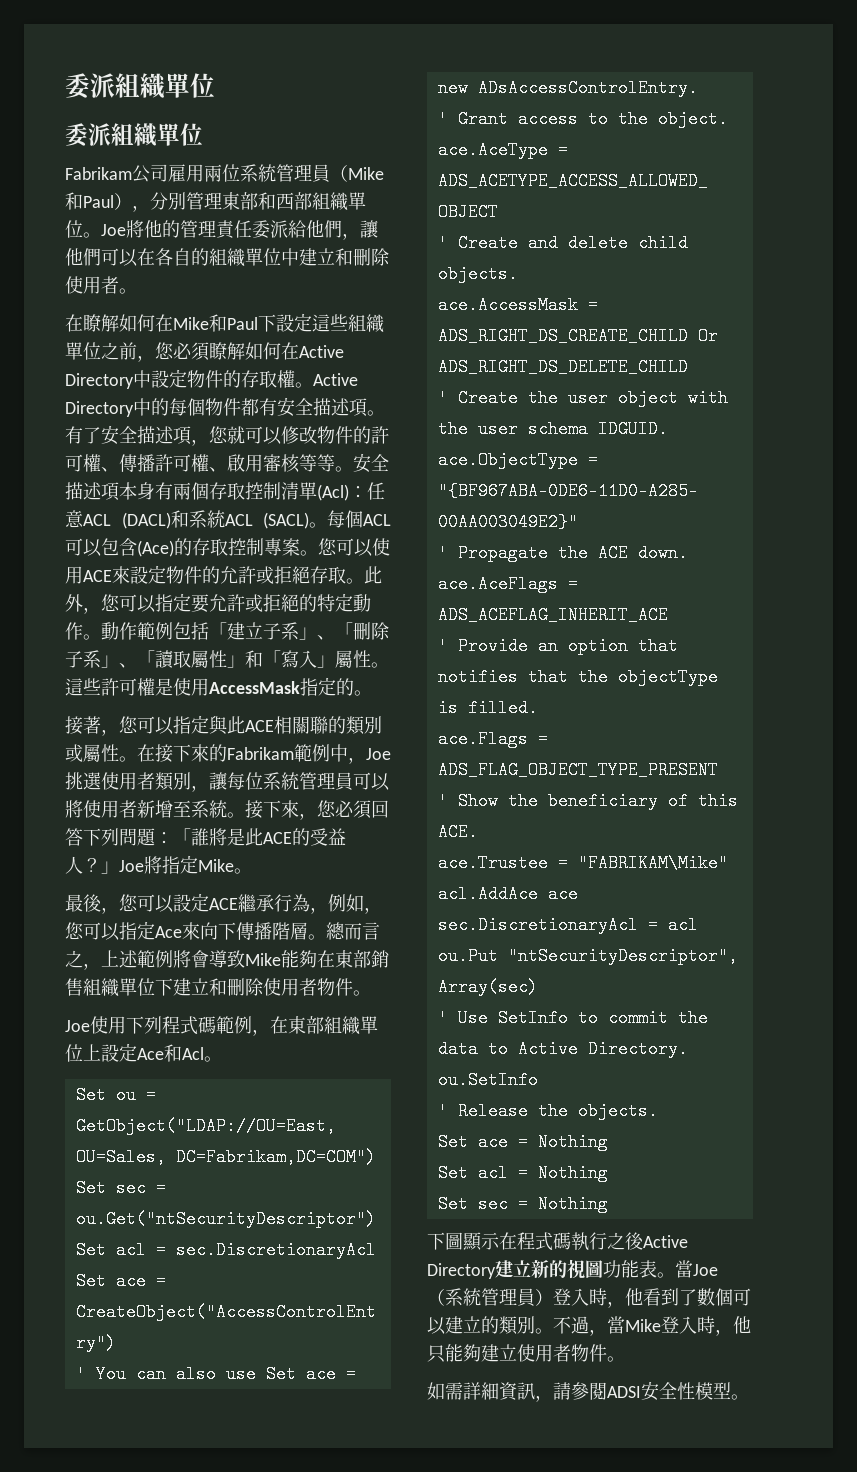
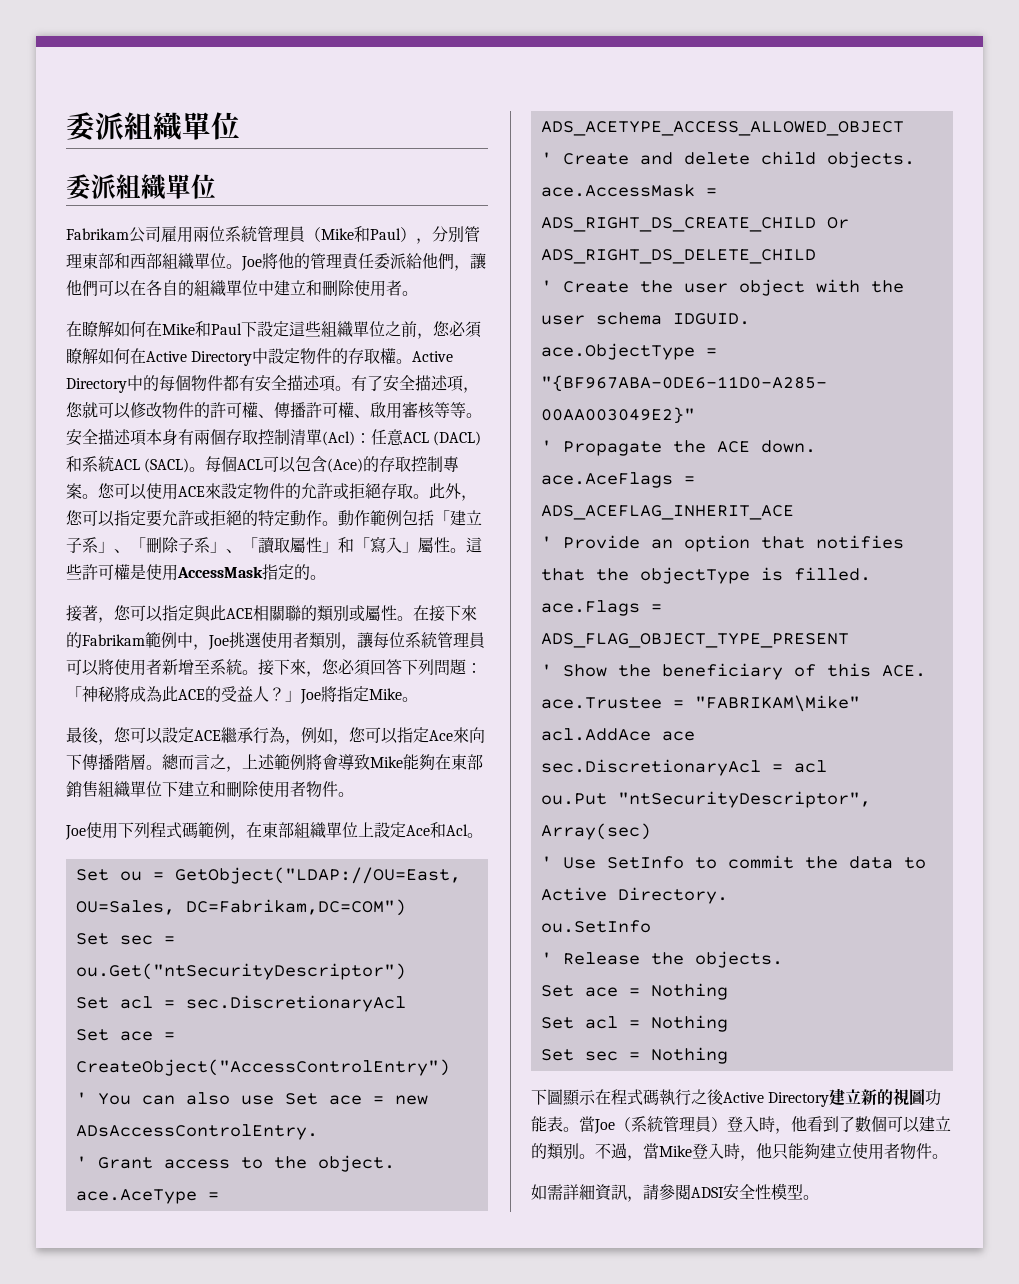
[191,828,245,846] 誰將是 -> [82,686,162,702] 神秘將成為

